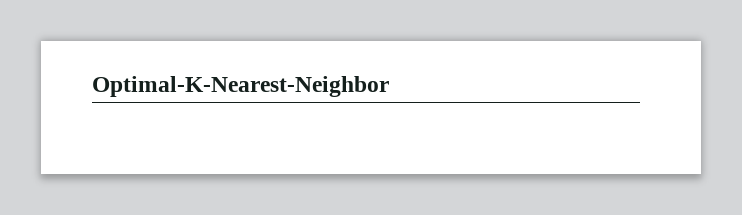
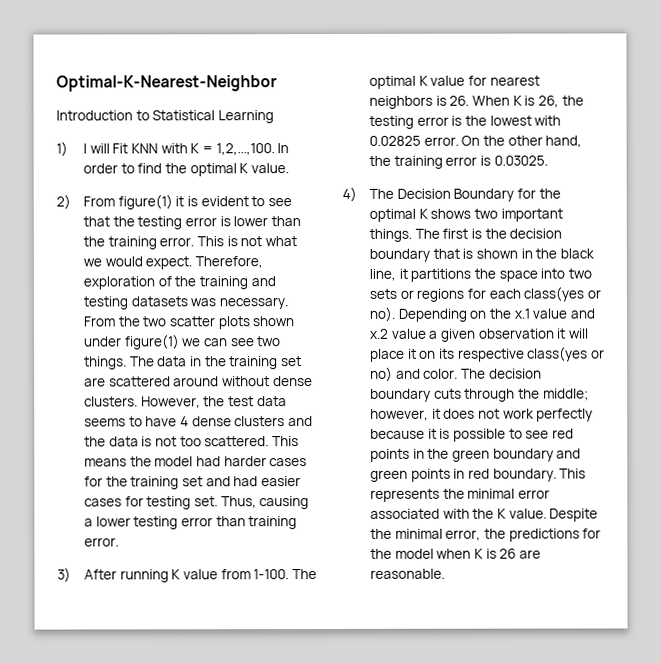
(389, 86) none -> [56,110,274,124] [56,141,290,157] [82,163,289,177] [56,194,292,210] [82,216,301,230] [82,236,297,250] [82,256,263,270] [82,276,276,290] [82,296,288,310] [82,316,295,330] [83,334,282,350] [83,356,302,370] [83,376,313,387] [83,396,287,409] [83,416,313,427] [83,436,299,447] [83,456,308,467] [83,476,301,490] [83,496,310,510] [83,516,298,530] [83,537,119,547] [57,567,317,583] [368,75,540,89] [368,95,584,109] [368,115,562,129] [368,135,583,148] [368,155,548,169] [342,186,561,202] [368,208,563,222] [368,228,563,242] [368,248,594,262] [368,268,592,282] [368,286,601,302] [368,306,595,322] [368,328,589,342] [369,346,605,362] [369,366,542,382] [369,388,589,402] [369,408,594,422] [369,428,574,442] [369,448,582,462] [369,468,587,482] [369,488,550,502] [369,508,599,522] [369,528,602,542] [369,548,541,559] [369,568,445,579] // Introduction to Statistical Learning // 1) I will Fit KNN with K = 1,2,...,100. In order to find the optimal K value. // 2) From figure(1) it is evident to see that the testing error is lower than the training error. This is not what we would expect. Therefore, exploration of the training and testing datasets was necessary. From the two scatter plots shown under figure(1) we can see two things. The data in the training set are scattered around without dense clusters. However, the test data seems to have 4 dense clusters and the data is not too scattered. This means the model had harder cases for the training set and had easier cases for testing set. Thus, causing a lower testing error than training error. // 3) After running K value from 1-100. The optimal K value for nearest neighbors is 26. When K is 26, the testing error is the lowest with 0.02825 error. On the other hand, the training error is 0.03025. // 4) The Decision Boundary for the optimal K shows two important things. The first is the decision boundary that is shown in the black line, it partitions the space into two sets or regions for each class(yes or no). Depending on the x.1 value and x.2 value a given observation it will place it on its respective class(yes or no) and color. The decision boundary cuts through the middle; however, it does not work perfectly because it is possible to see red points in the green boundary and green points in red boundary. This represents the minimal error associated with the K value. Despite the minimal error, the predictions for the model when K is 26 are reasonable.

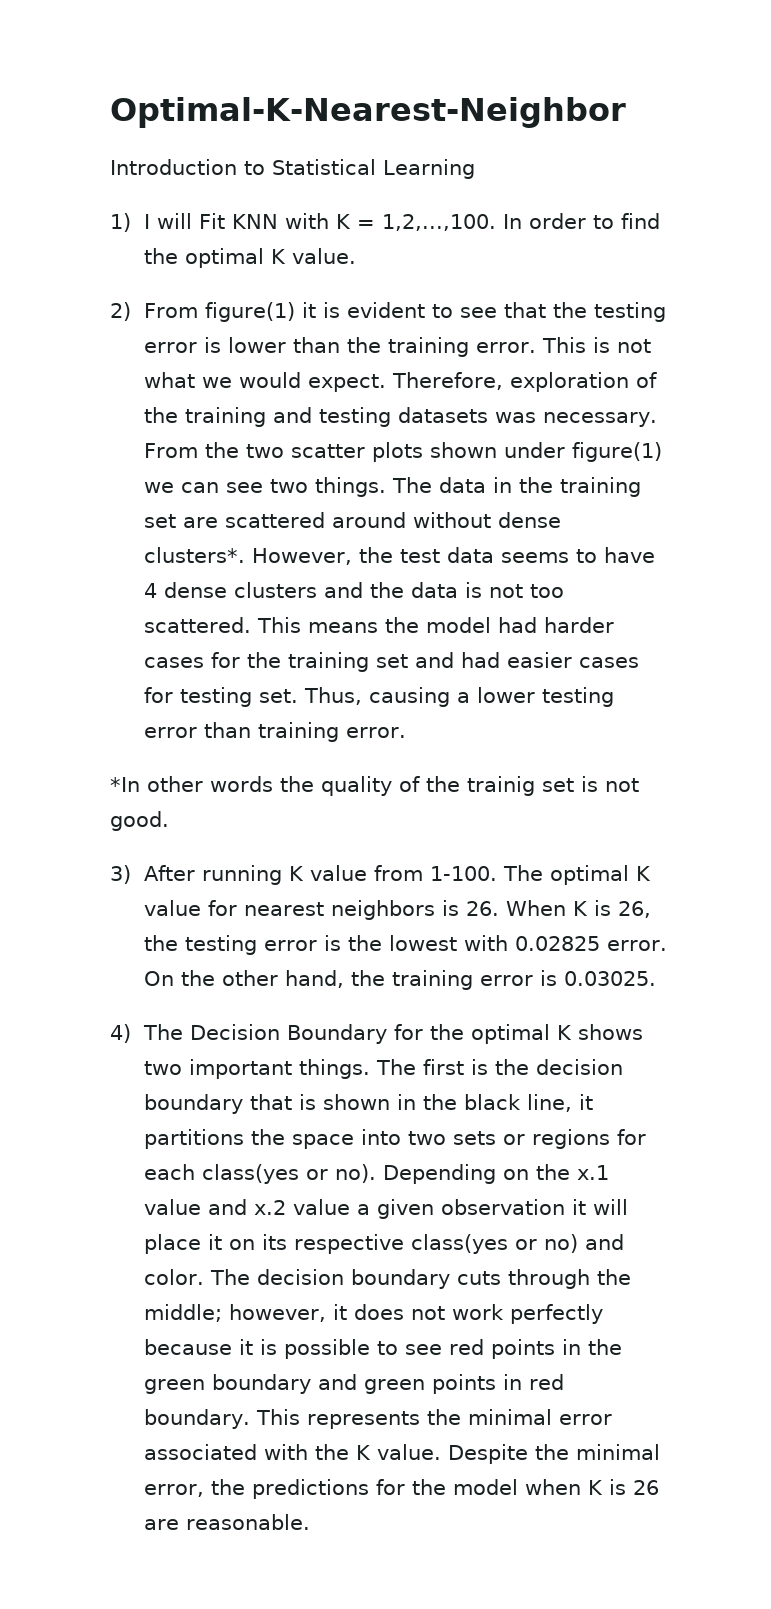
[83,396,138,407] clusters. -> [143,547,245,563] clusters*.
(119, 542) none -> [110,776,639,796] [110,811,169,831] // *In other words the quality of the trainig set is not good.

